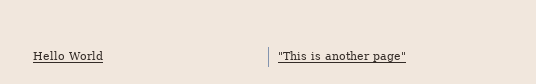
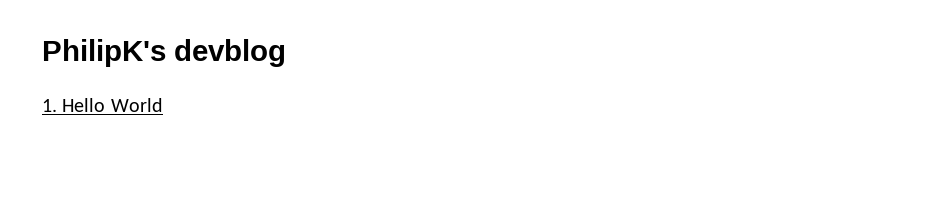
(33, 55) none -> [42,39,286,67] [42,99,57,112] PhilipK's devblog // 1.
[278,51,406,62] // "This is another page" -> (163, 105) none

